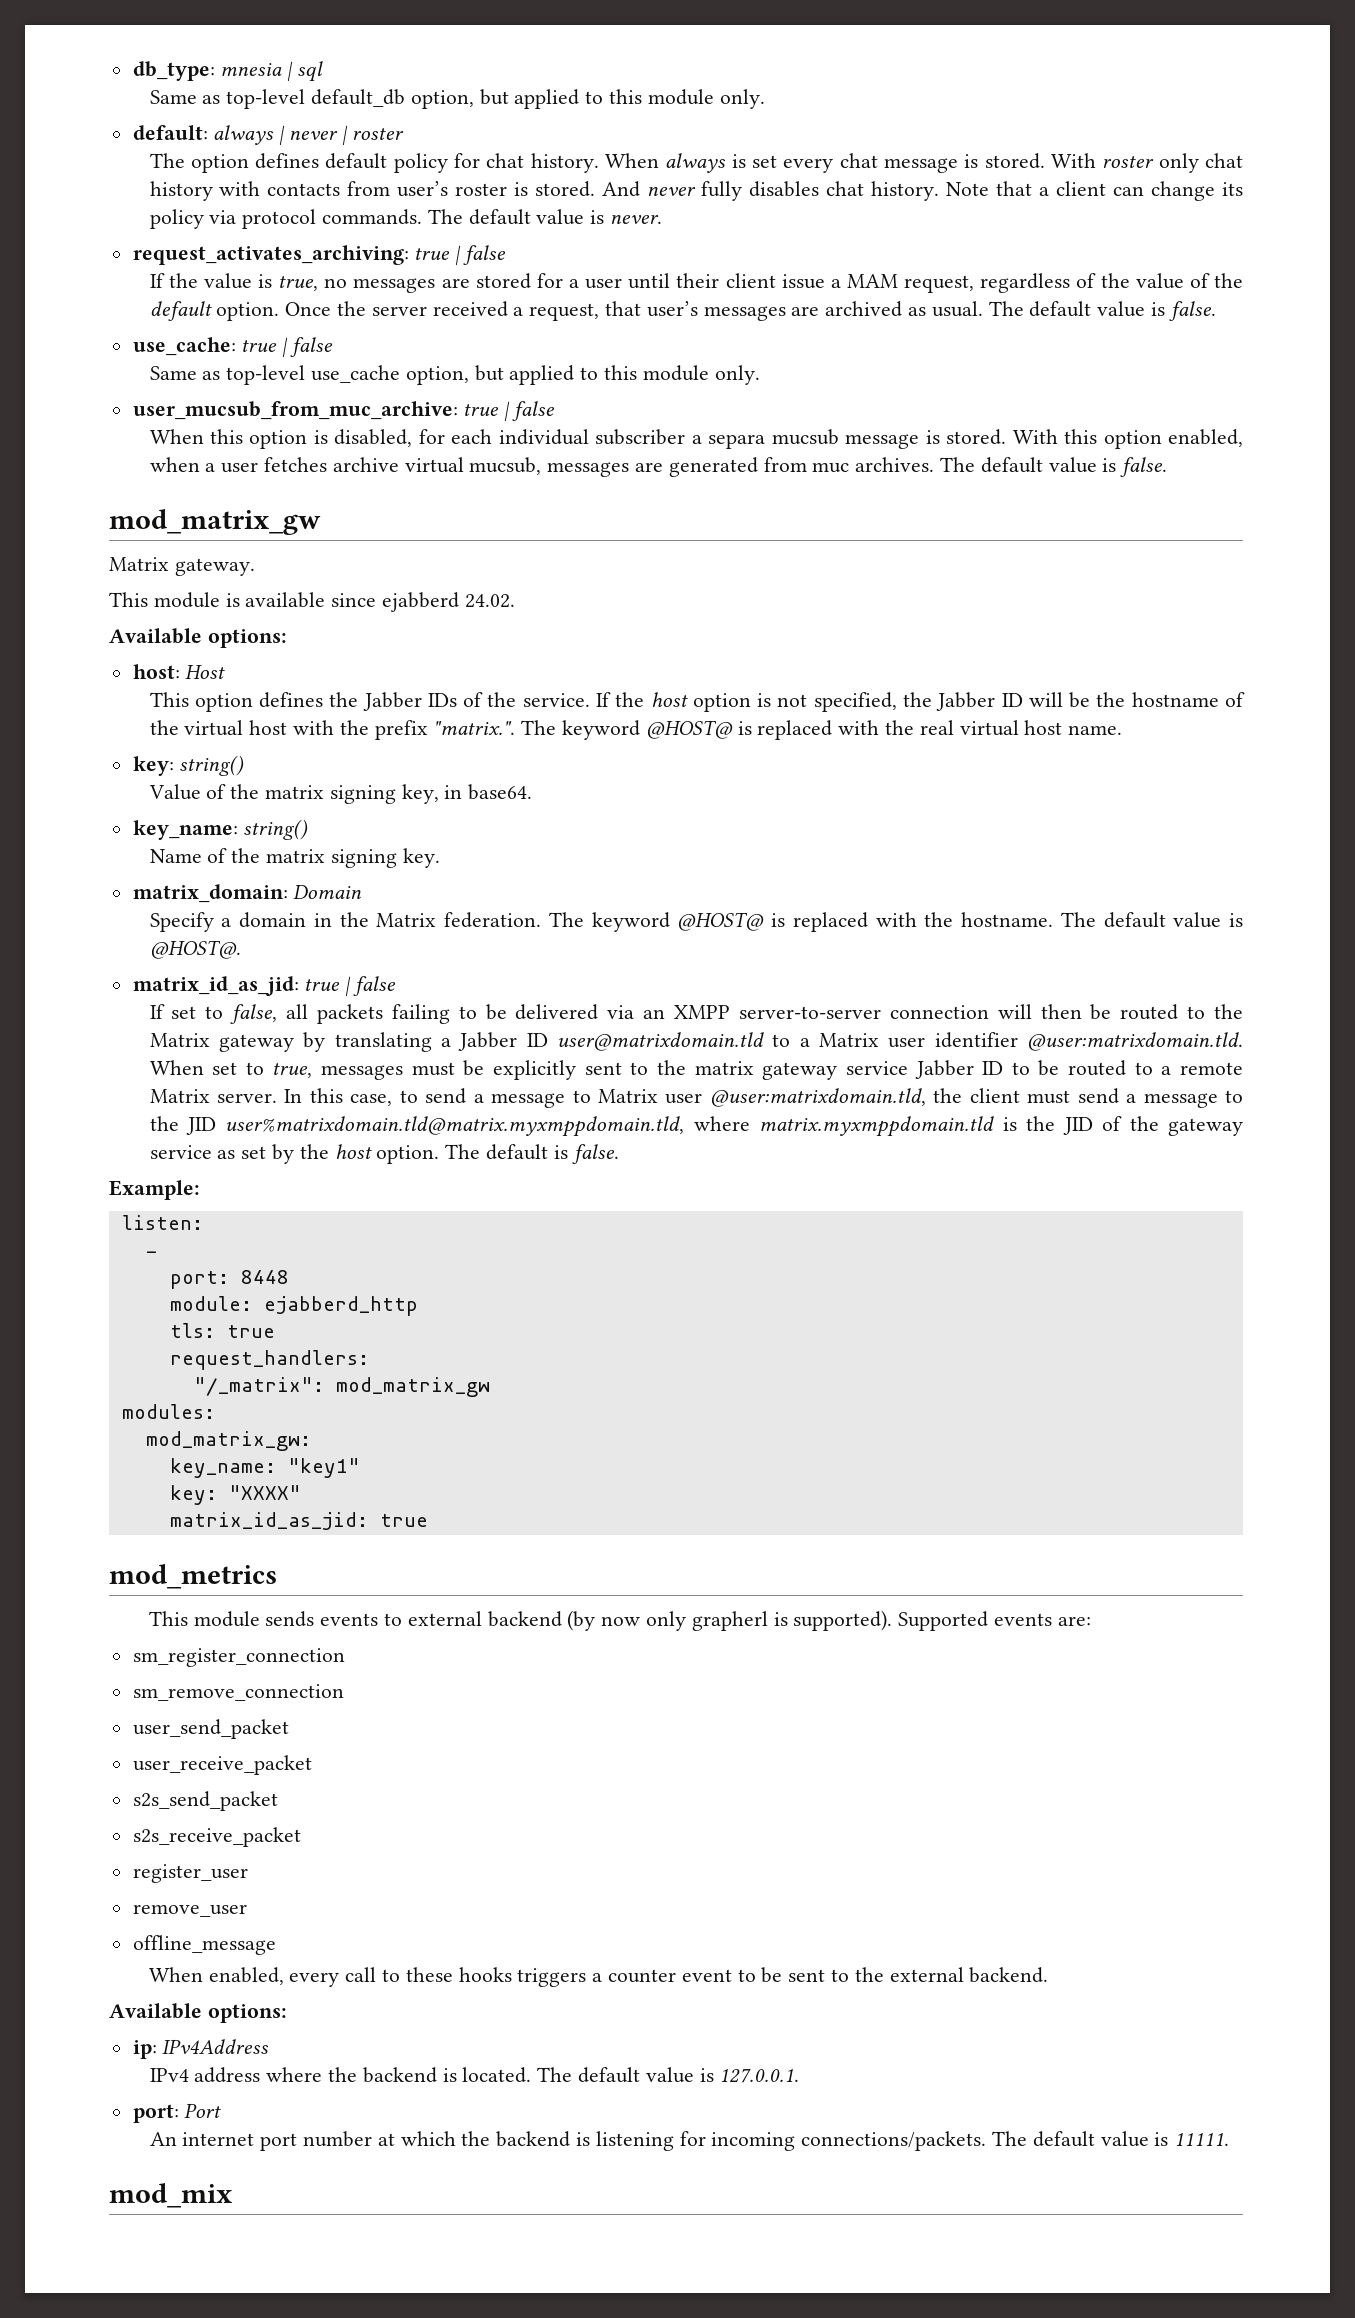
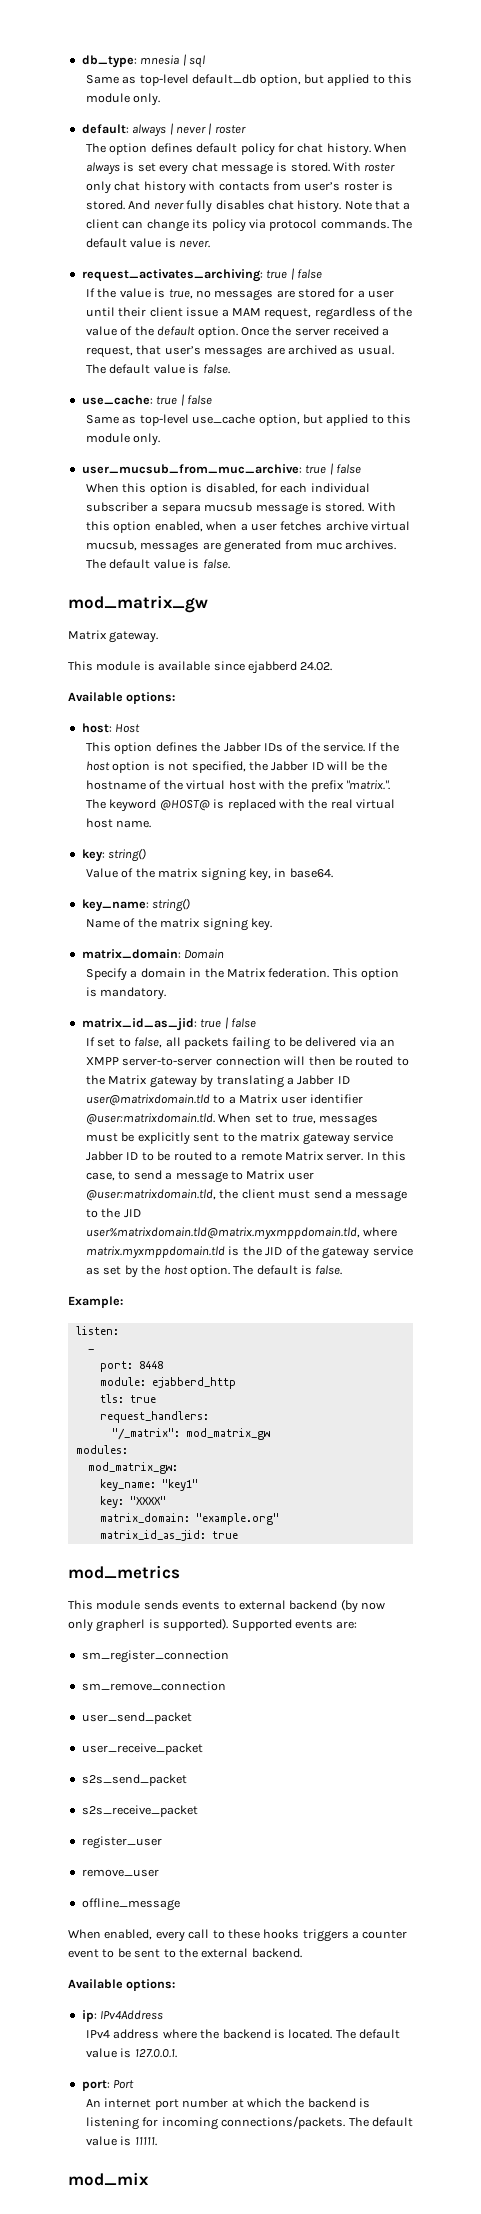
[548,912,1243,932] [149,940,241,959] The keyword @HOST@ is replaced with the hostname. The default value is @HOST@. -> [332,968,399,980] [85,987,167,1000] This option is mandatory.
(301, 1492) none -> [99,1513,279,1525] // matrix_domain: "example.org"

